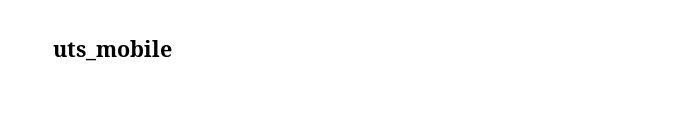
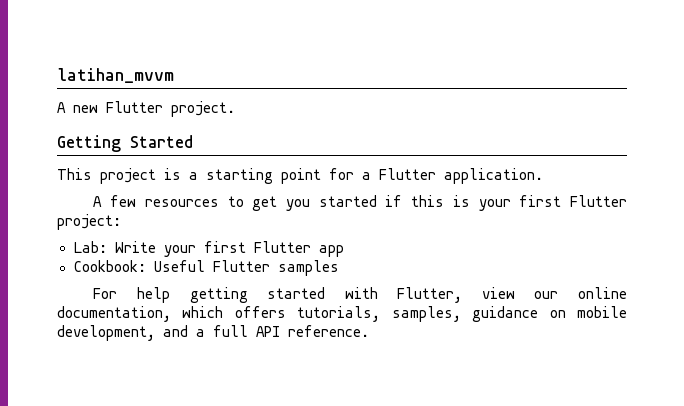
[53,40,172,61] uts_mobile -> [57,68,174,83] [57,101,235,117] [57,135,193,152] [57,168,543,184] [93,195,628,211] [57,214,121,230] [73,241,344,257] [73,260,339,276] [93,287,628,303] [57,306,627,322] [57,325,369,341] latihan_mvvm // A new Flutter project. // Getting Started // This project is a starting point for a Flutter application. // A few resources to get you started if this is your first Flutter project: // Lab: Write your first Flutter app // Cookbook: Useful Flutter samples // For help getting started with Flutter, view our online documentation, which offers tutorials, samples, guidance on mobile development, and a full API reference.

